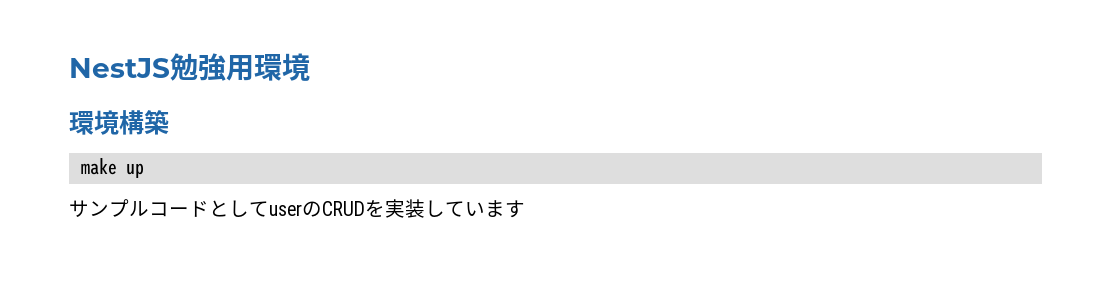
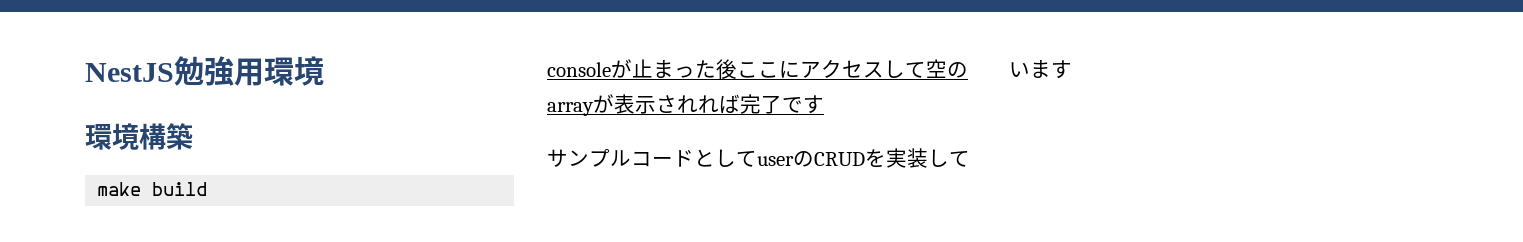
[125,163,144,178] up -> [152,182,208,196] [547,59,968,79] [547,94,824,116] build // consoleが止まった後ここにアクセスして空のarrayが表示されれば完了です

